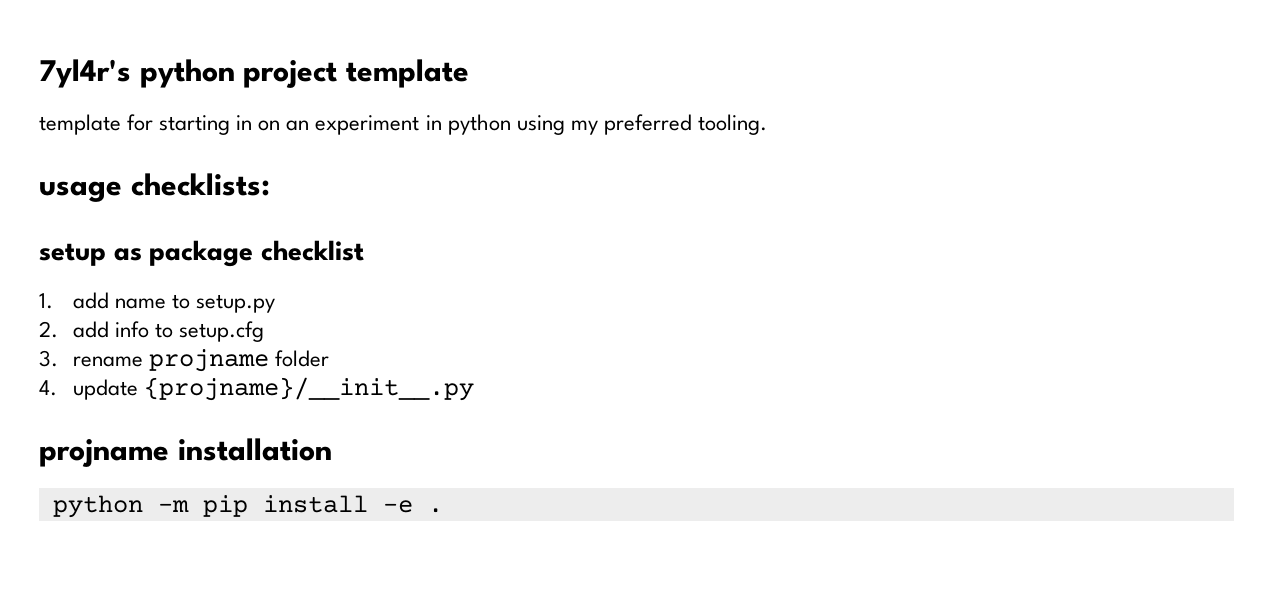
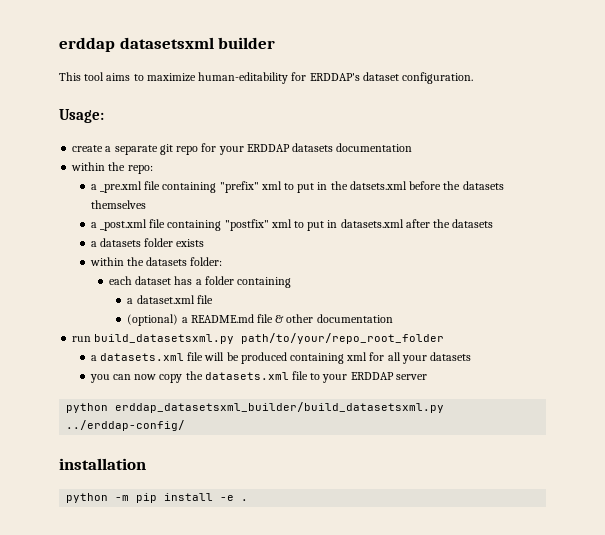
[39,59,469,88] [39,114,767,135] [39,173,270,202] [39,240,364,267] [39,292,276,313] [39,321,265,342] [39,349,329,372] [39,377,474,401] [39,439,169,467] 7yl4r's python project template // template for starting in on an experiment in python using my preferred tooling. // usage checklists: // setup as package checklist // 1. add name to setup.py // 2. add info to setup.cfg // 3. rename projname folder // 4. update {projname}/__init__.py // projname -> [59,37,276,52] [59,72,474,84] [59,109,104,123] [72,143,413,155] [71,162,153,174] [90,181,504,193] [90,200,146,209] [90,219,494,231] [90,238,205,247] [89,257,223,266] [108,276,292,288] [127,295,213,304] [127,314,393,326] [72,333,445,344] [90,352,472,364] [89,371,427,383] [66,402,445,413] [66,420,186,431] erddap datasetsxml builder // This tool aims to maximize human-editability for ERDDAP's dataset configuration. // Usage: // create a separate git repo for your ERDDAP datasets documentation // within the repo: // a _pre.xml file containing "prefix" xml to put in the datsets.xml before the datasets themselves // a _post.xml file containing "postfix" xml to put in datasets.xml after the datasets // a datasets folder exists // within the datasets folder: // each dataset has a folder containing // a dataset.xml file // (optional) a README.md file & other documentation // run build_datasetsxml.py path/to/your/repo_root_folder // a datasets.xml file will be produced containing xml for all your datasets // you can now copy the datasets.xml file to your ERDDAP server // python erddap_datasetsxml_builder/build_datasetsxml.py ../erddap-config/ //

